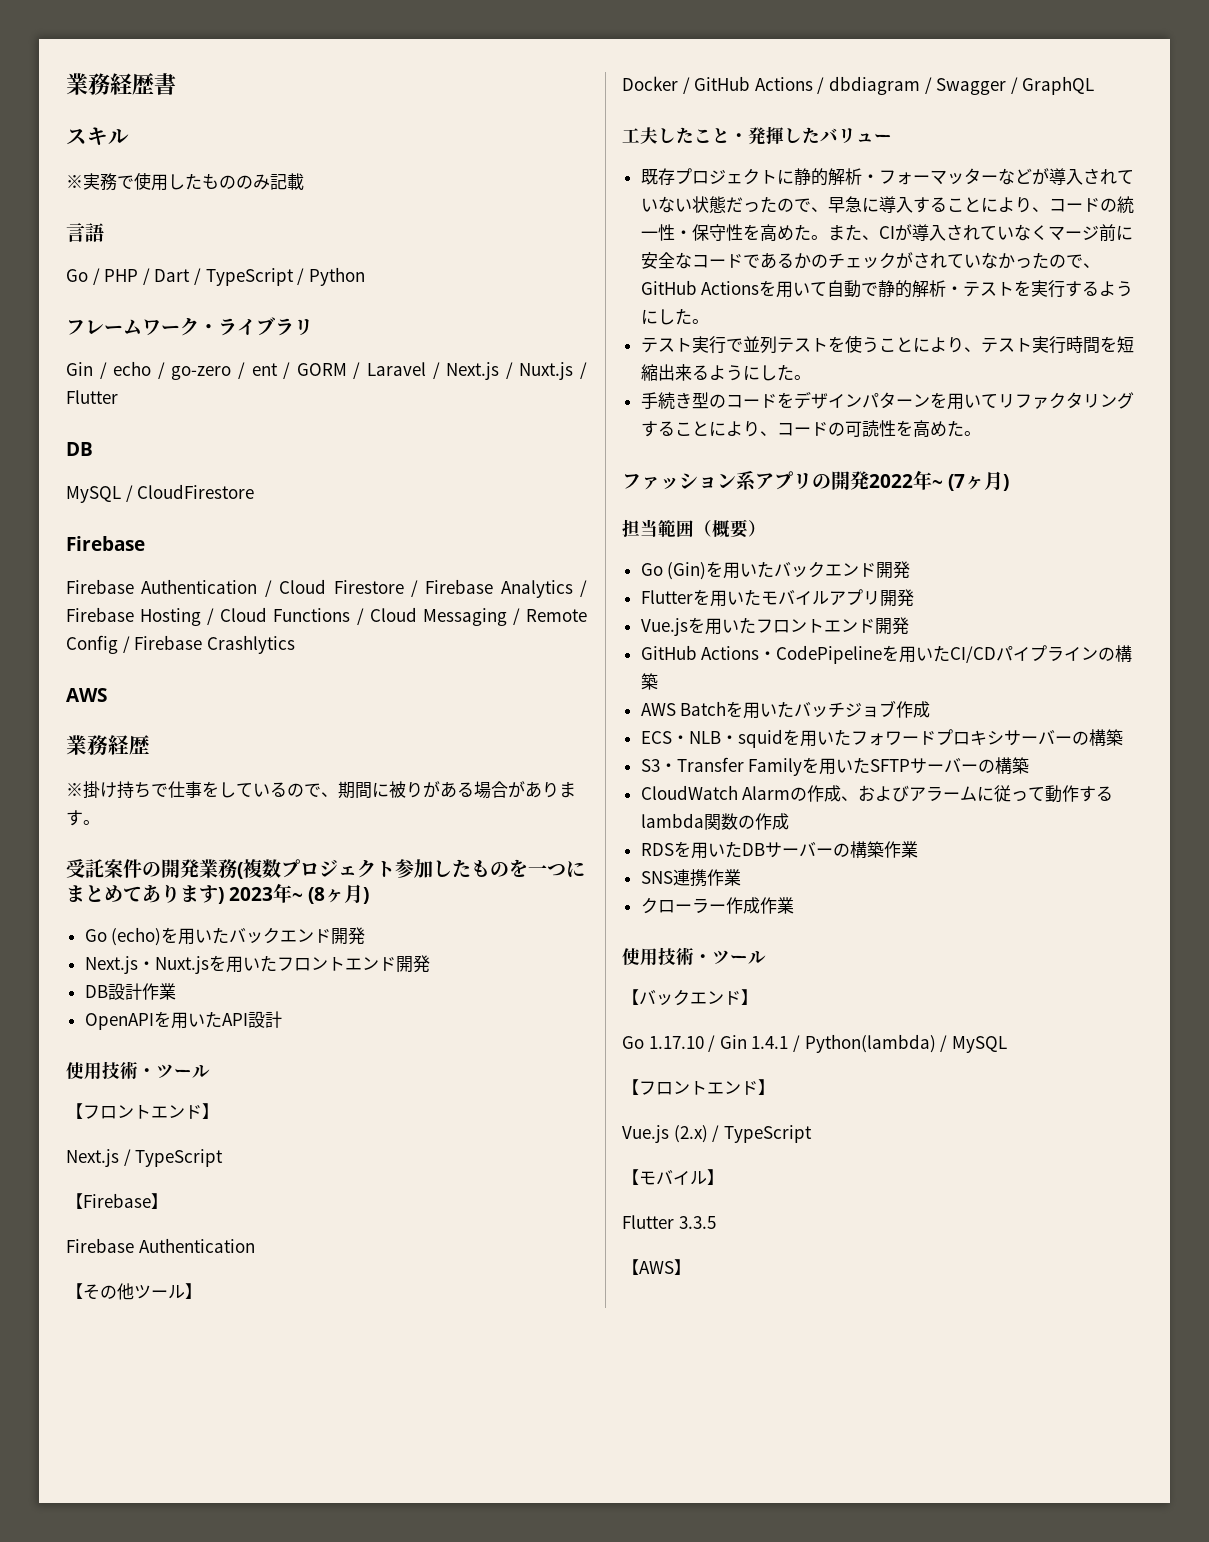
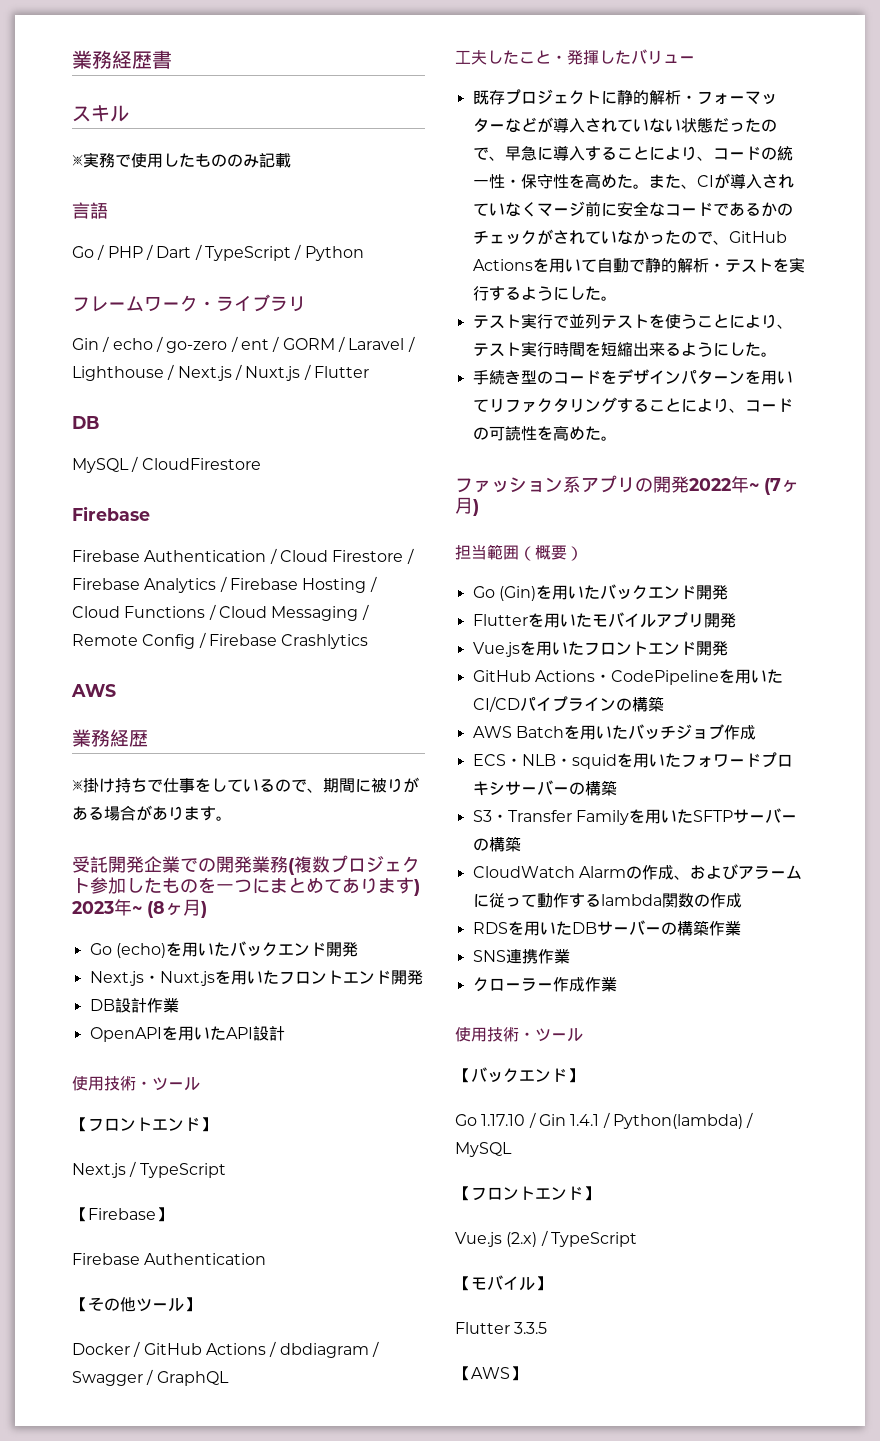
(440, 370) none -> [72,364,175,381] Lighthouse /
[104,859,142,878] 案件 -> [108,856,198,873] 開発企業で

